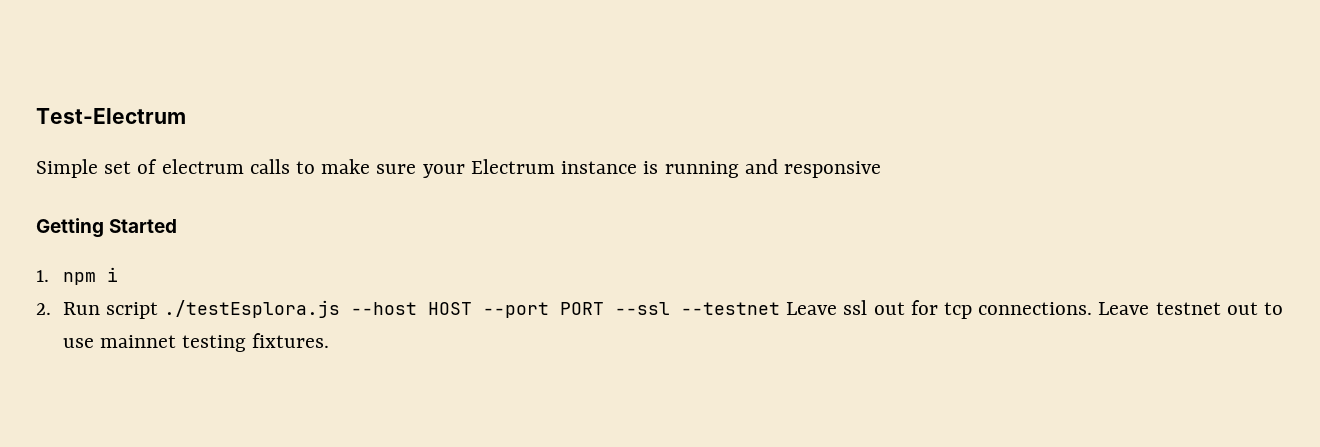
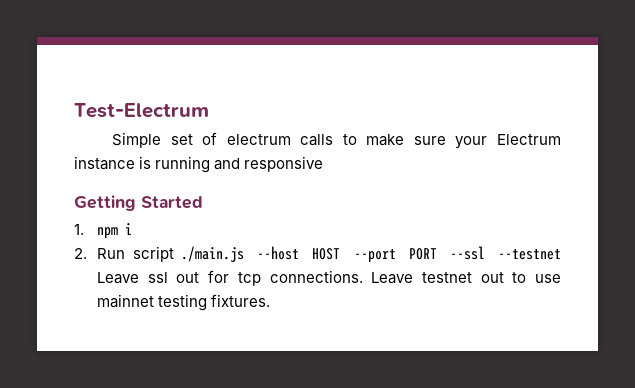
[163,300,340,318] ./testEsplora.js -> [181,246,245,262] ./main.js

